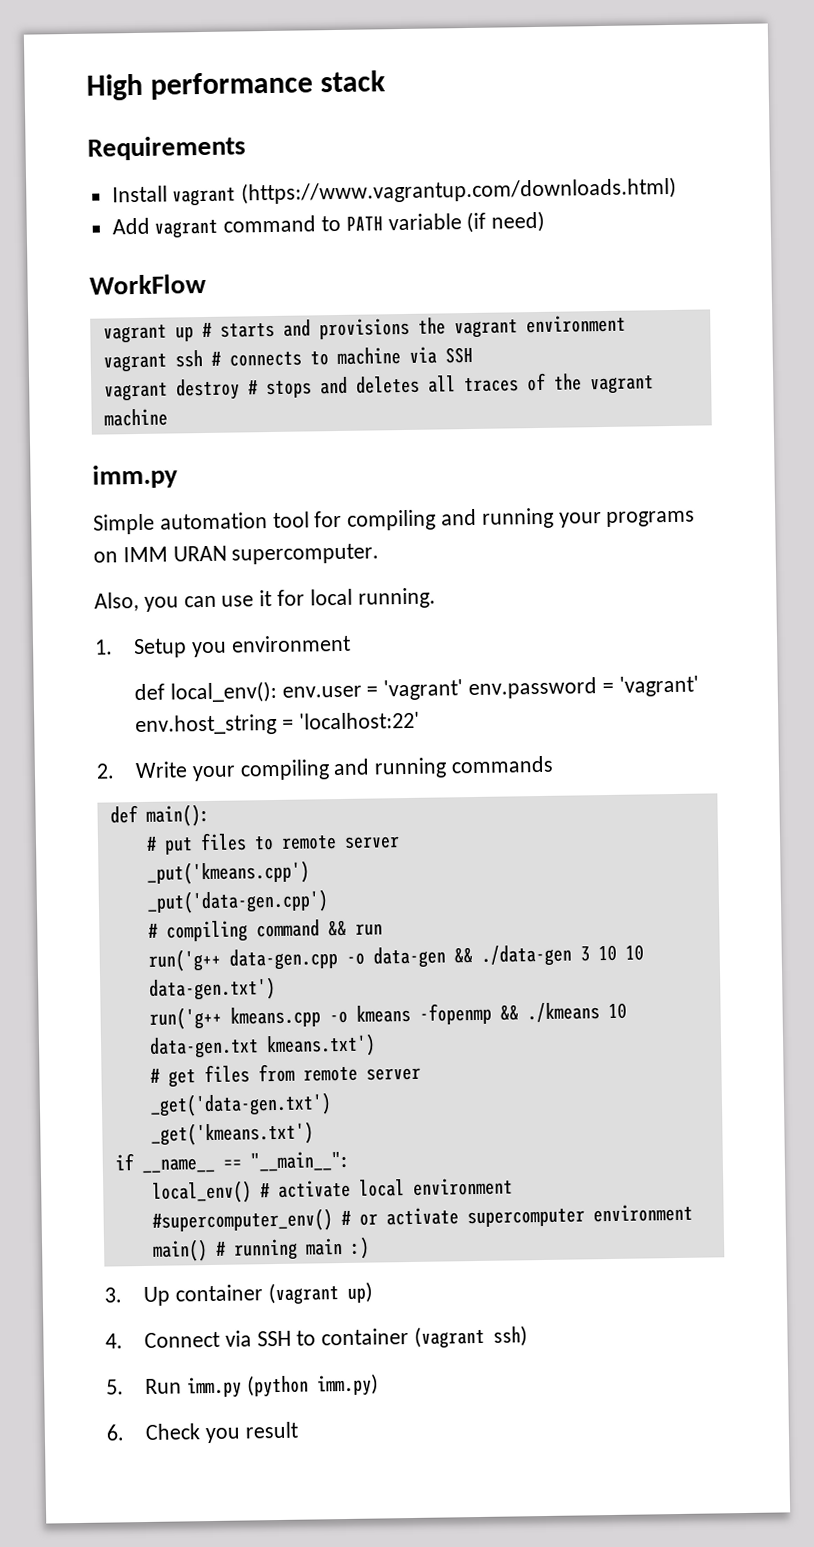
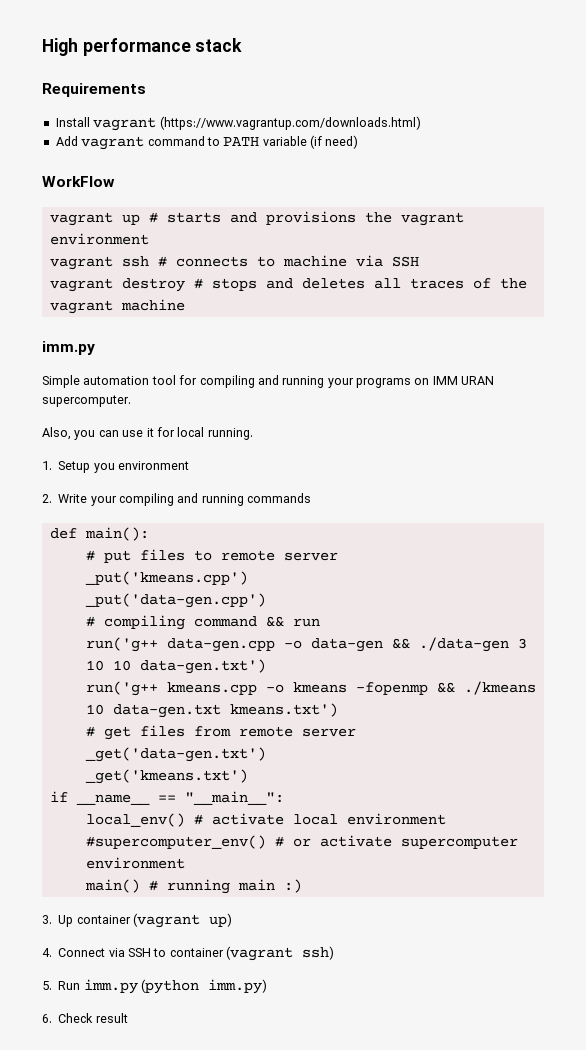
[134,675,699,704] [135,711,420,737] // def local_env(): env.user = 'vagrant' env.password = 'vagrant' env.host_string = 'localhost:22' -> (189, 465) none
[204,1427,241,1444] you -> (94, 1018) none

